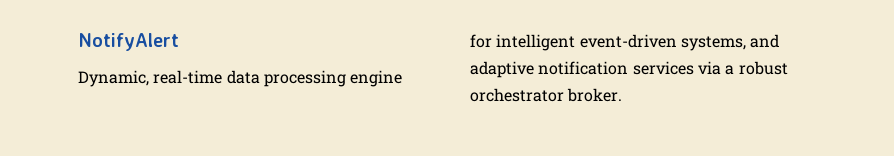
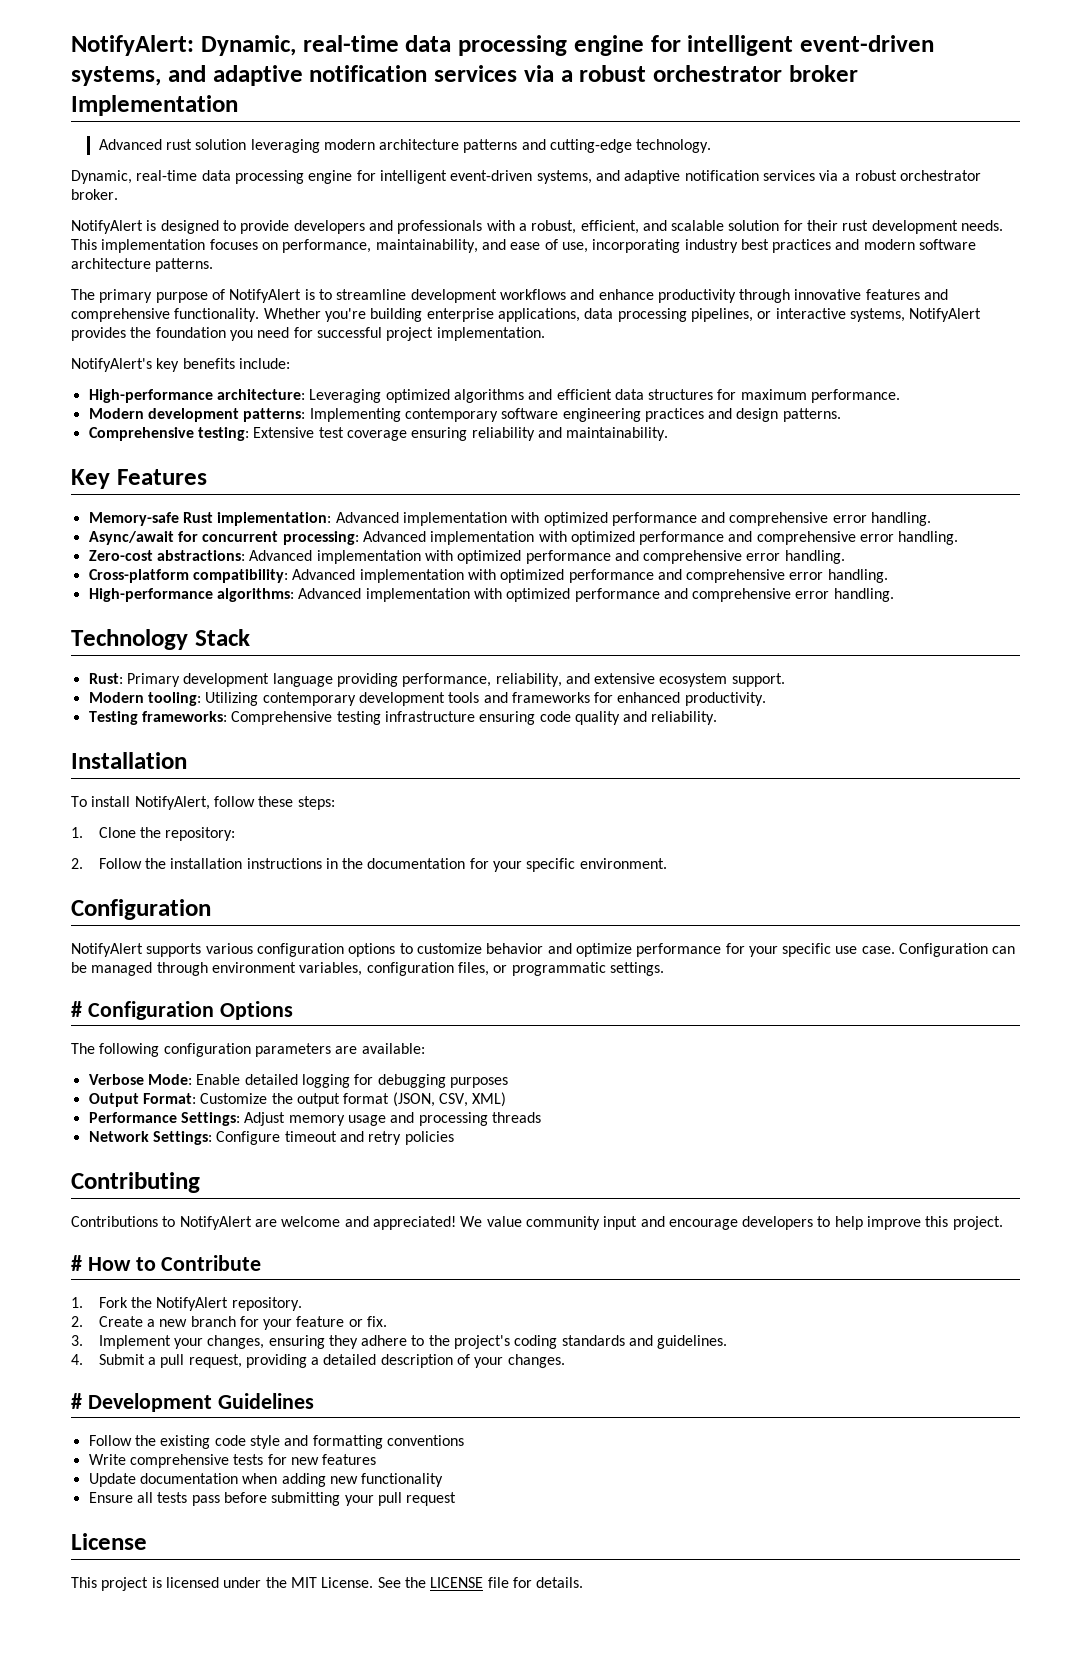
[78,33,179,51] NotifyAlert -> [71,35,934,56] [71,65,858,86] [71,95,238,116] [98,139,712,153] NotifyAlert: Dynamic, real-time data processing engine for intelligent event-driven systems, and adaptive notification services via a robust orchestrator broker Implementation // Advanced rust solution leveraging modern architecture patterns and cutting-edge technology.
(623, 95) none -> [71,220,1004,234] [71,239,977,253] [71,258,214,272] [71,289,949,303] [71,308,982,322] [71,327,545,341] [71,358,290,372] [88,389,901,403] [88,408,841,422] [88,427,669,441] [71,469,207,489] [88,512,932,526] [88,531,959,545] [88,550,845,564] [88,569,888,583] [88,588,894,602] [71,629,250,650] [88,673,785,687] [88,692,766,706] [88,711,718,725] [71,752,187,769] [71,796,335,810] [71,827,236,841] [71,858,667,872] [71,899,211,920] [71,943,1016,957] [71,962,664,976] [71,1001,293,1020] [71,1043,425,1057] [88,1074,508,1088] [88,1092,507,1107] [88,1112,541,1126] [88,1131,454,1145] [71,1172,200,1193] [71,1216,1003,1230] [71,1255,262,1271] [71,1297,302,1311] [71,1316,388,1330] [71,1335,728,1349] [71,1354,565,1368] [71,1393,314,1412] [88,1435,464,1449] [88,1454,377,1468] [88,1473,444,1487] [88,1492,457,1506] [71,1533,147,1550] [71,1577,584,1591] // NotifyAlert is designed to provide developers and professionals with a robust, efficient, and scalable solution for their rust development needs. This implementation focuses on performance, maintainability, and ease of use, incorporating industry best practices and modern software architecture patterns. // The primary purpose of NotifyAlert is to streamline development workflows and enhance productivity through innovative features and comprehensive functionality. Whether you're building enterprise applications, data processing pipelines, or interactive systems, NotifyAlert provides the foundation you need for successful project implementation. // NotifyAlert's key benefits include: // High-performance architecture: Leveraging optimized algorithms and efficient data structures for maximum performance. // Modern development patterns: Implementing contemporary software engineering practices and design patterns. // Comprehensive testing: Extensive test coverage ensuring reliability and maintainability. // Key Features // Memory-safe Rust implementation: Advanced implementation with optimized performance and comprehensive error handling. // Async/await for concurrent processing: Advanced implementation with optimized performance and comprehensive error handling. // Zero-cost abstractions: Advanced implementation with optimized performance and comprehensive error handling. // Cross-platform compatibility: Advanced implementation with optimized performance and comprehensive error handling. // High-performance algorithms: Advanced implementation with optimized performance and comprehensive error handling. // Technology Stack // Rust: Primary development language providing performance, reliability, and extensive ecosystem support. // Modern tooling: Utilizing contemporary development tools and frameworks for enhanced productivity. // Testing frameworks: Comprehensive testing infrastructure ensuring code quality and reliability. // Installation // To install NotifyAlert, follow these steps: // 1. Clone the repository: // 2. Follow the installation instructions in the documentation for your specific environment. // Configuration // NotifyAlert supports various configuration options to customize behavior and optimize performance for your specific use case. Configuration can be managed through environment variables, configuration files, or programmatic settings. // # Configuration Options // The following configuration parameters are available: // Verbose Mode: Enable detailed logging for debugging purposes // Output Format: Customize the output format (JSON, CSV, XML) // Performance Settings: Adjust memory usage and processing threads // Network Settings: Configure timeout and retry policies // Contributing // Contributions to NotifyAlert are welcome and appreciated! We value community input and encourage developers to help improve this project. // # How to Contribute // 1. Fork the NotifyAlert repository. // 2. Create a new branch for your feature or fix. // 3. Implement your changes, ensuring they adhere to the project's coding standards and guidelines. // 4. Submit a pull request, providing a detailed description of your changes. // # Development Guidelines // Follow the existing code style and formatting conventions // Write comprehensive tests for new features // Update documentation when adding new functionality // Ensure all tests pass before submitting your pull request // License // This project is licensed under the MIT License. See the LICENSE file for details.

